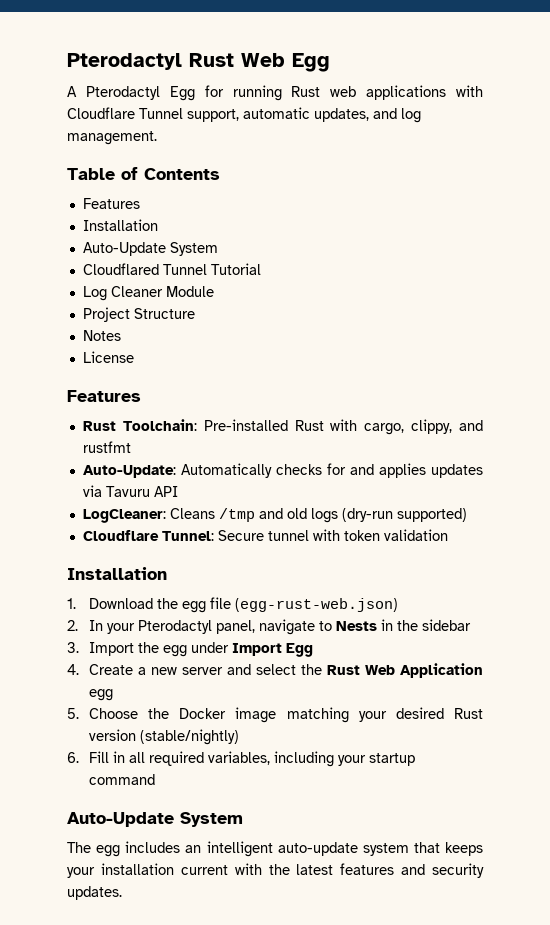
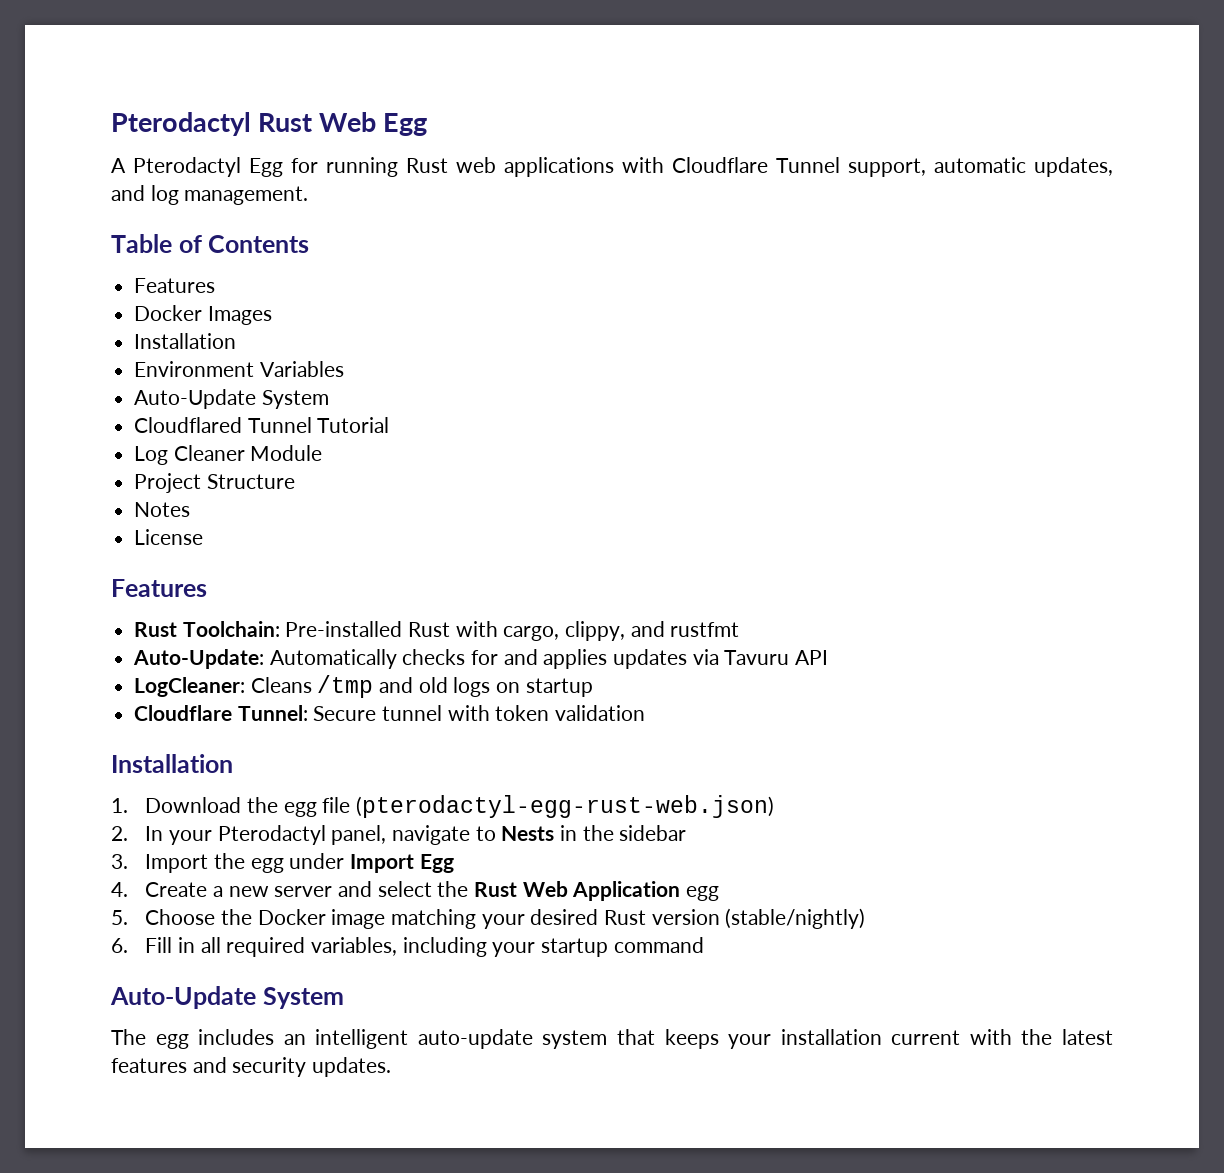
[82,219,158,231] // Installation -> [134,305,272,325] [134,333,237,349] [134,361,344,377] // Docker Images // Installation // Environment Variables
[341,508,467,522] (dry-run supported) -> [496,678,593,697] on startup
[234,598,398,612] (egg-rust-web.json) -> [355,795,774,818] (pterodactyl-egg-rust-web.json)

